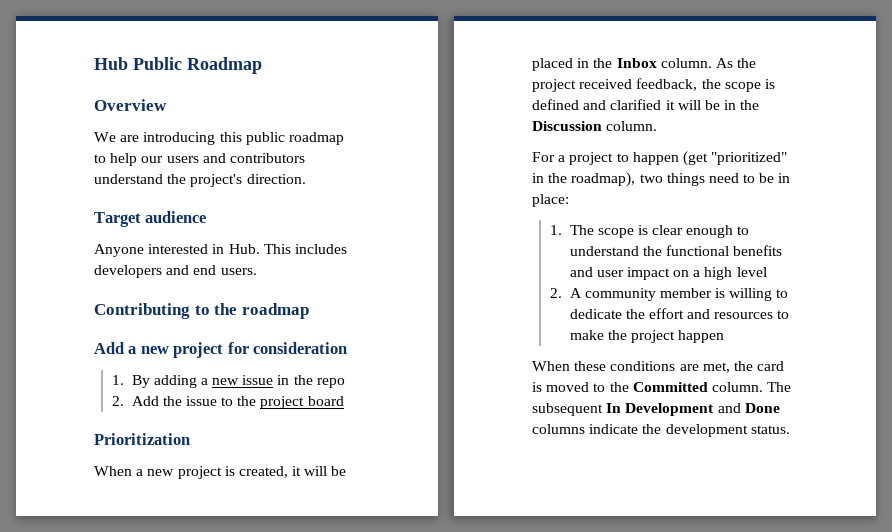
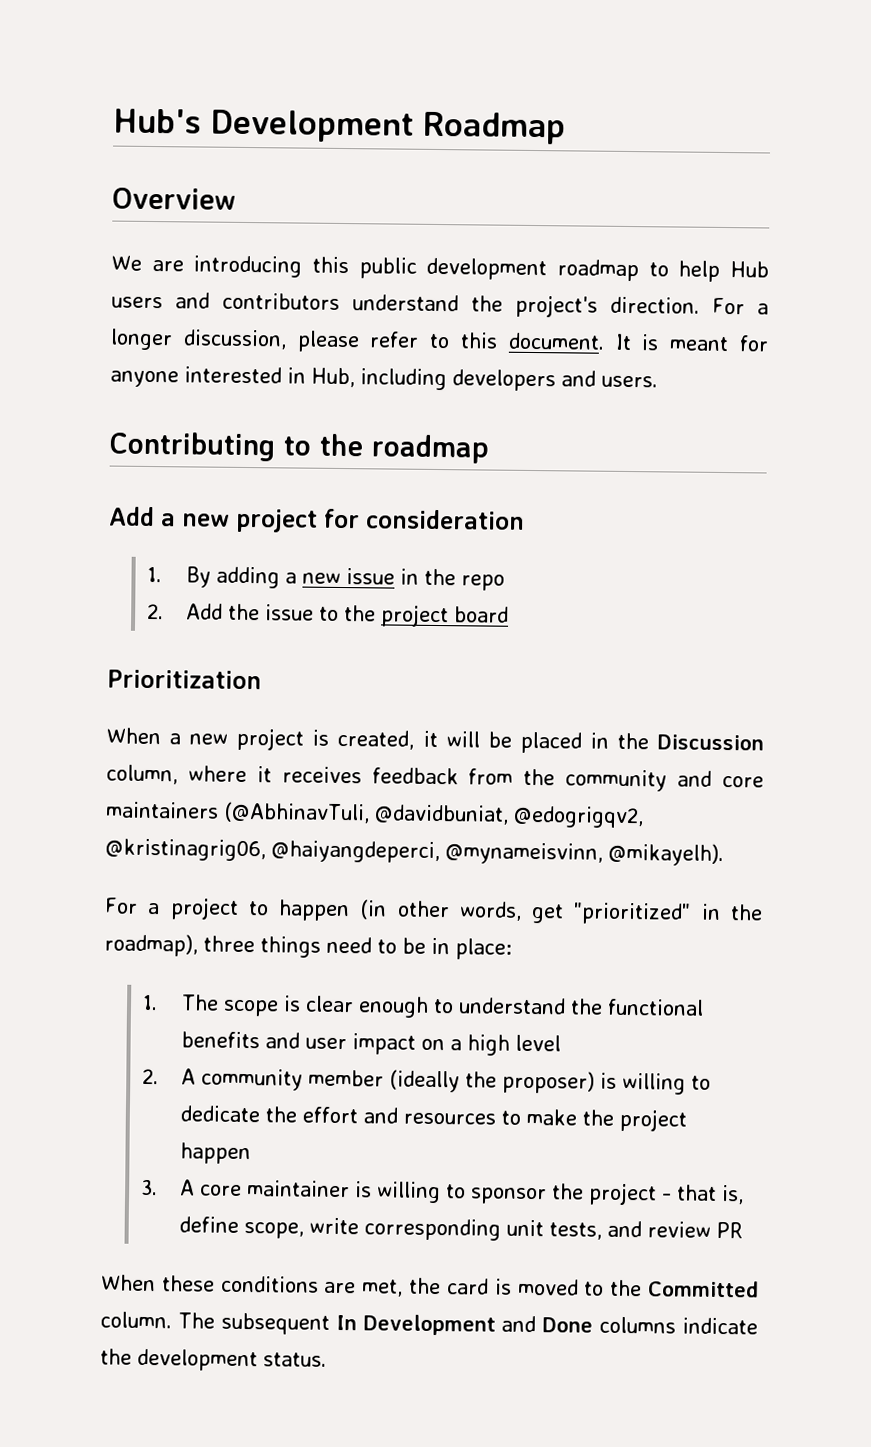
[94,57,182,70] Hub Public -> [113,108,414,143] Hub's Development
(285, 138) none -> [426,257,548,281] development
[141,156,164,163] our -> [730,261,770,278] Hub
[94,211,207,227] [94,244,347,257] // Target audience // Anyone interested in Hub. This includes -> [712,297,769,315] [110,328,769,353] [110,366,447,391] For a longer discussion, please refer to this document. It is meant for anyone interested in Hub, including
[193,265,217,275] end -> (596, 378) none
[616,58,757,68] [532,78,775,92] [532,99,760,110] [532,121,658,131] Inbox column. As the project received feedback, the scope is defined and clarified it will be in the Discussion column. -> [656,734,764,751] [106,764,765,792] [105,801,644,829] [105,838,724,867] Discussion column, where it receives feedback from the community and core maintainers (@AbhinavTuli, @davidbuniat, @edogrigqv2, @kristinagrig06, @haiyangdeperci, @mynameisvinn, @mikayelh).
[682,151,708,166] (get -> [359,899,565,924] (in other words, get
[639,174,663,183] two -> [203,935,255,953] three
(712, 293) none -> [388,1069,595,1094] (ideally the proposer)
(725, 336) none -> [140,1179,744,1206] [178,1216,743,1241] // 3. A core maintainer is willing to sponsor the project - that is, define scope, write corresponding unit tests, and review PR

